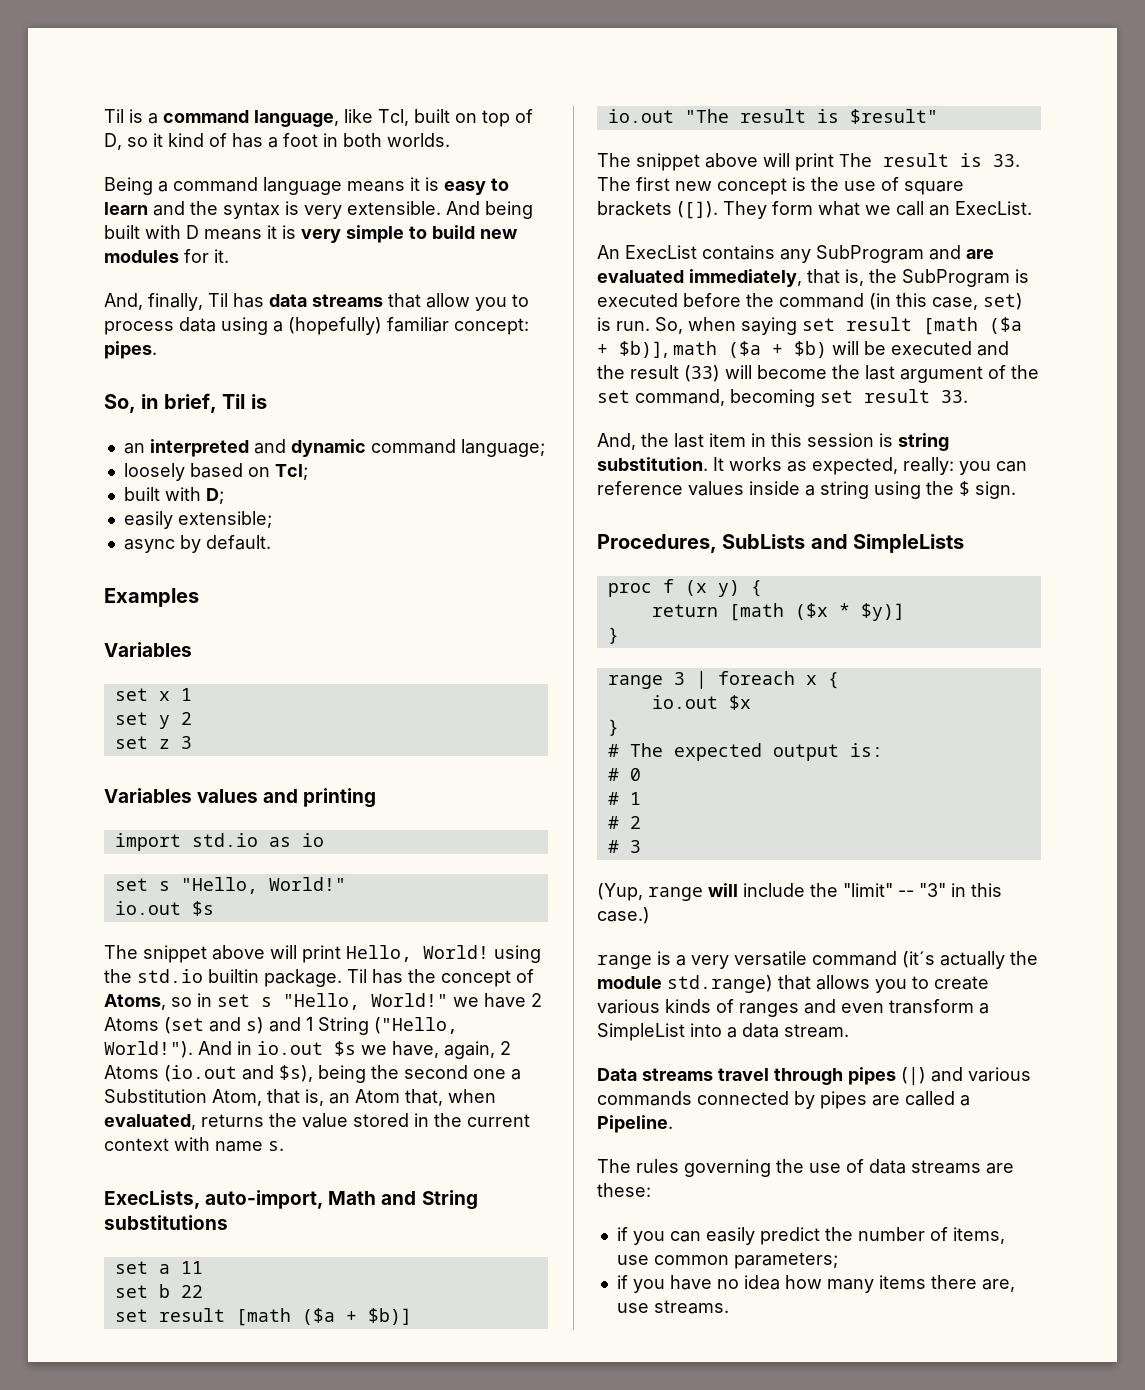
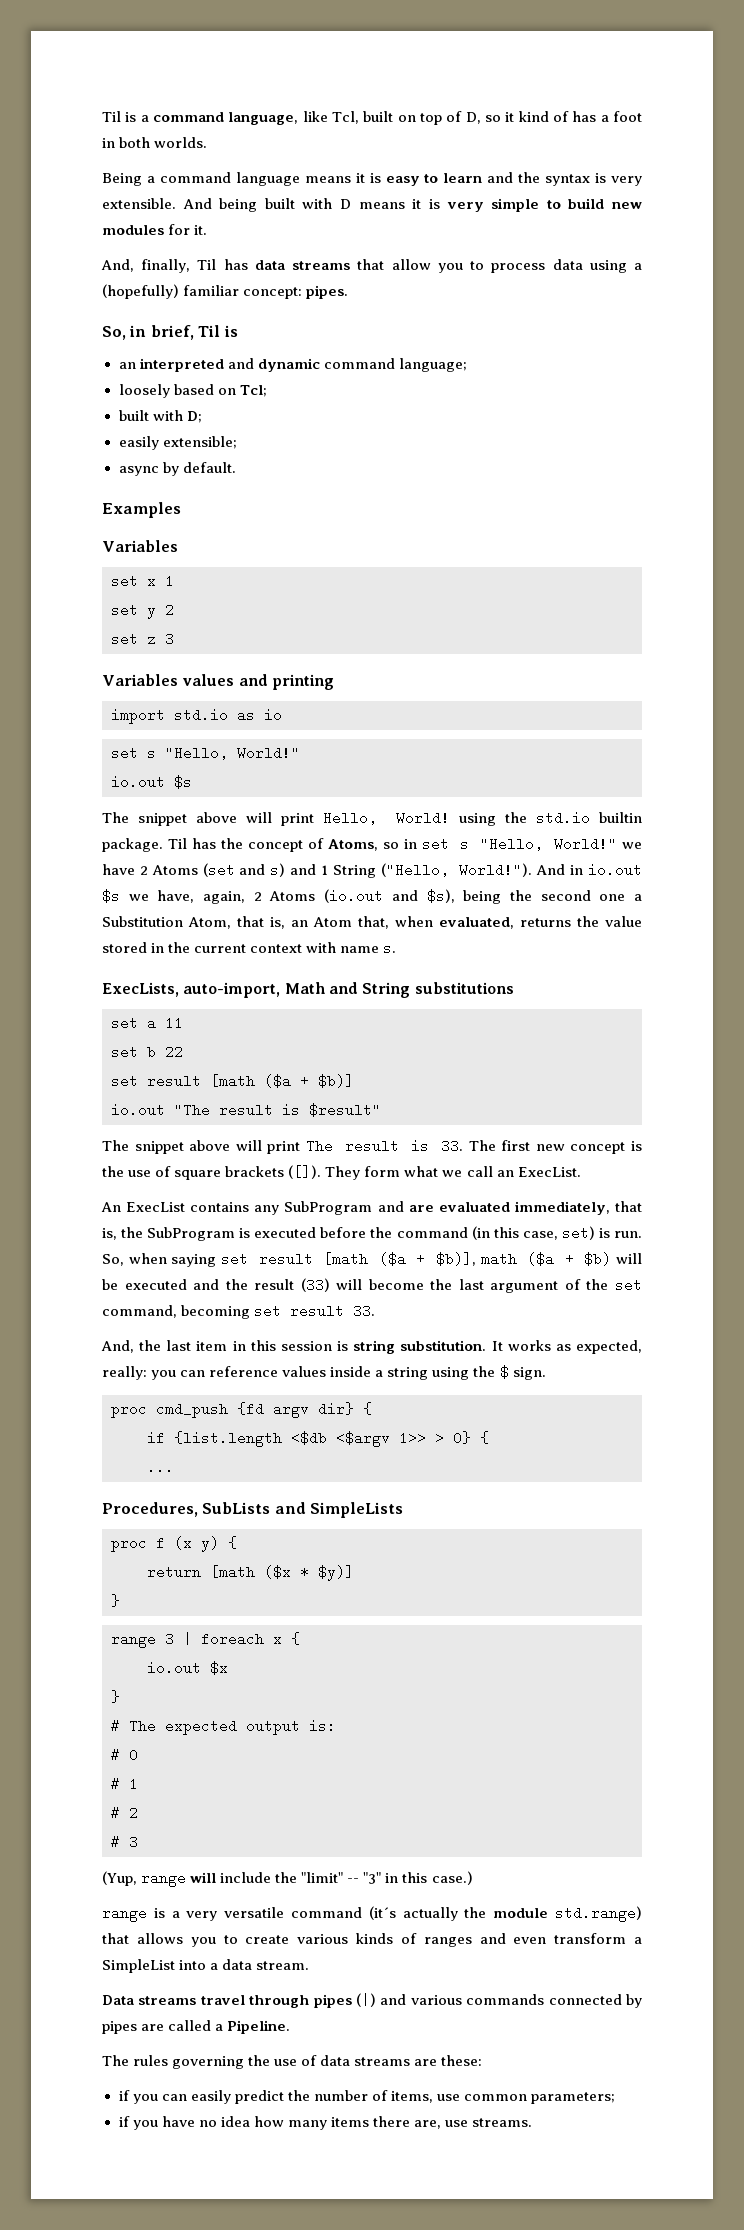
(1016, 490) none -> [111,1402,372,1418] [147,1431,489,1447] [147,1460,174,1474] // proc cmd_push {fd argv dir} { // if {list.length <$db <$argv 1>> > 0} { // ...

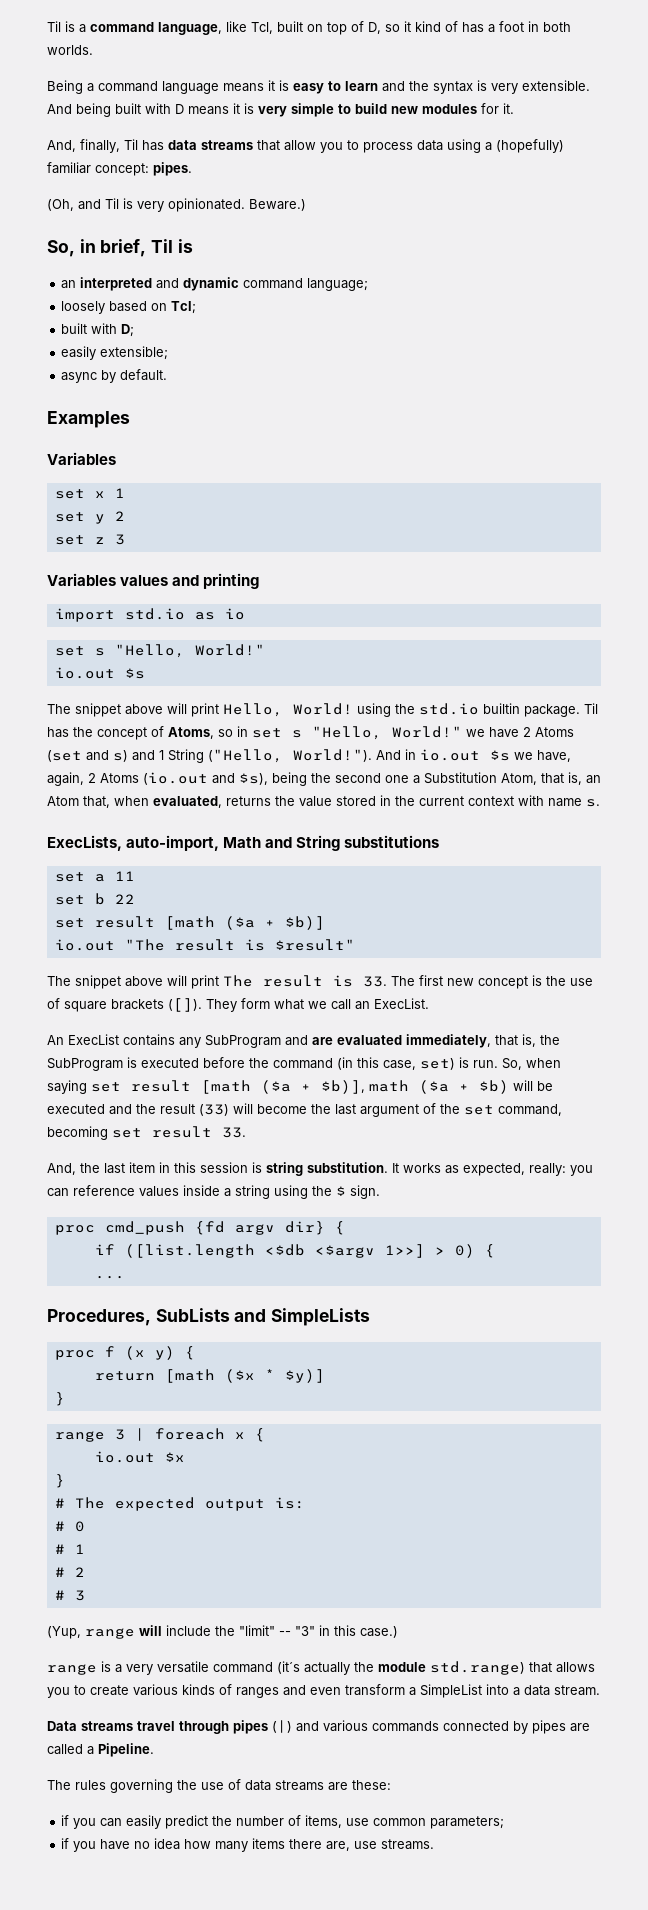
(349, 292) none -> [47,198,306,212] // (Oh, and Til is very opinionated. Beware.)
[174,1431,282,1447] {list.length -> [124,1244,255,1258] ([list.length
[399,1431,471,1445] 1>> > 0} -> [384,1244,475,1258] 1>>] > 0)

